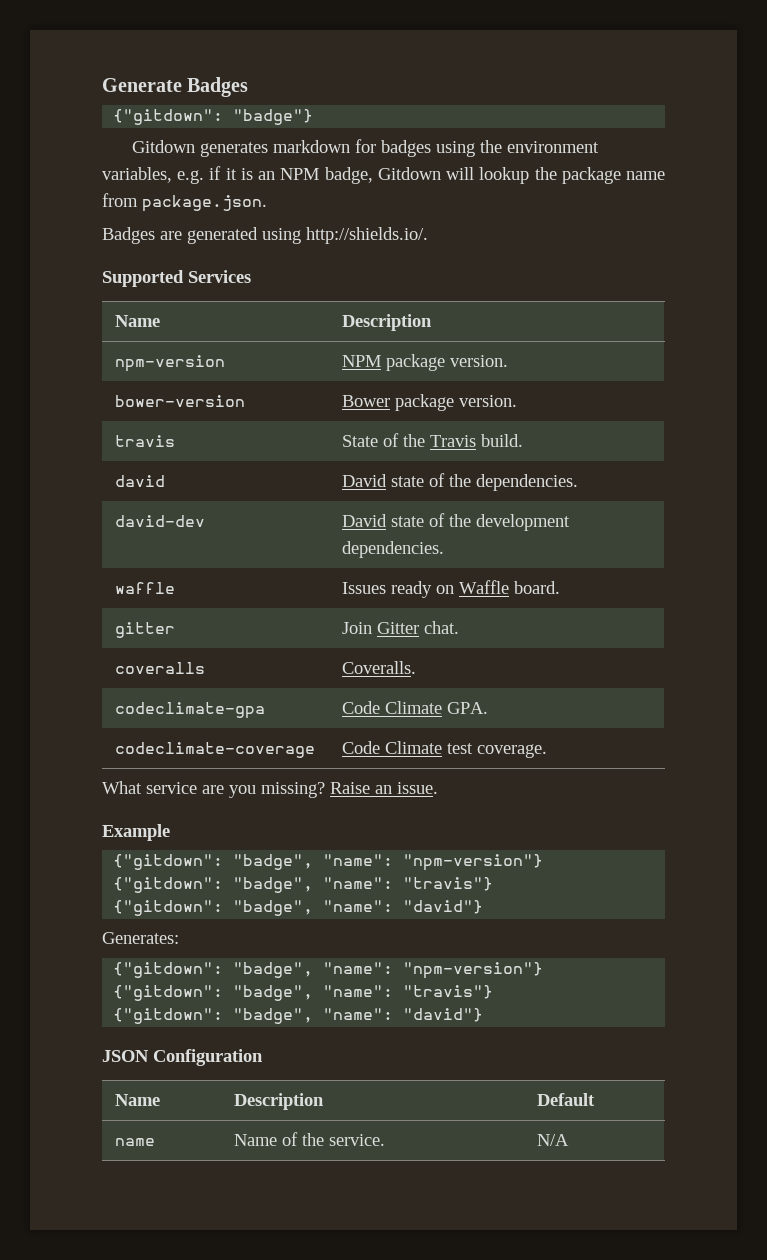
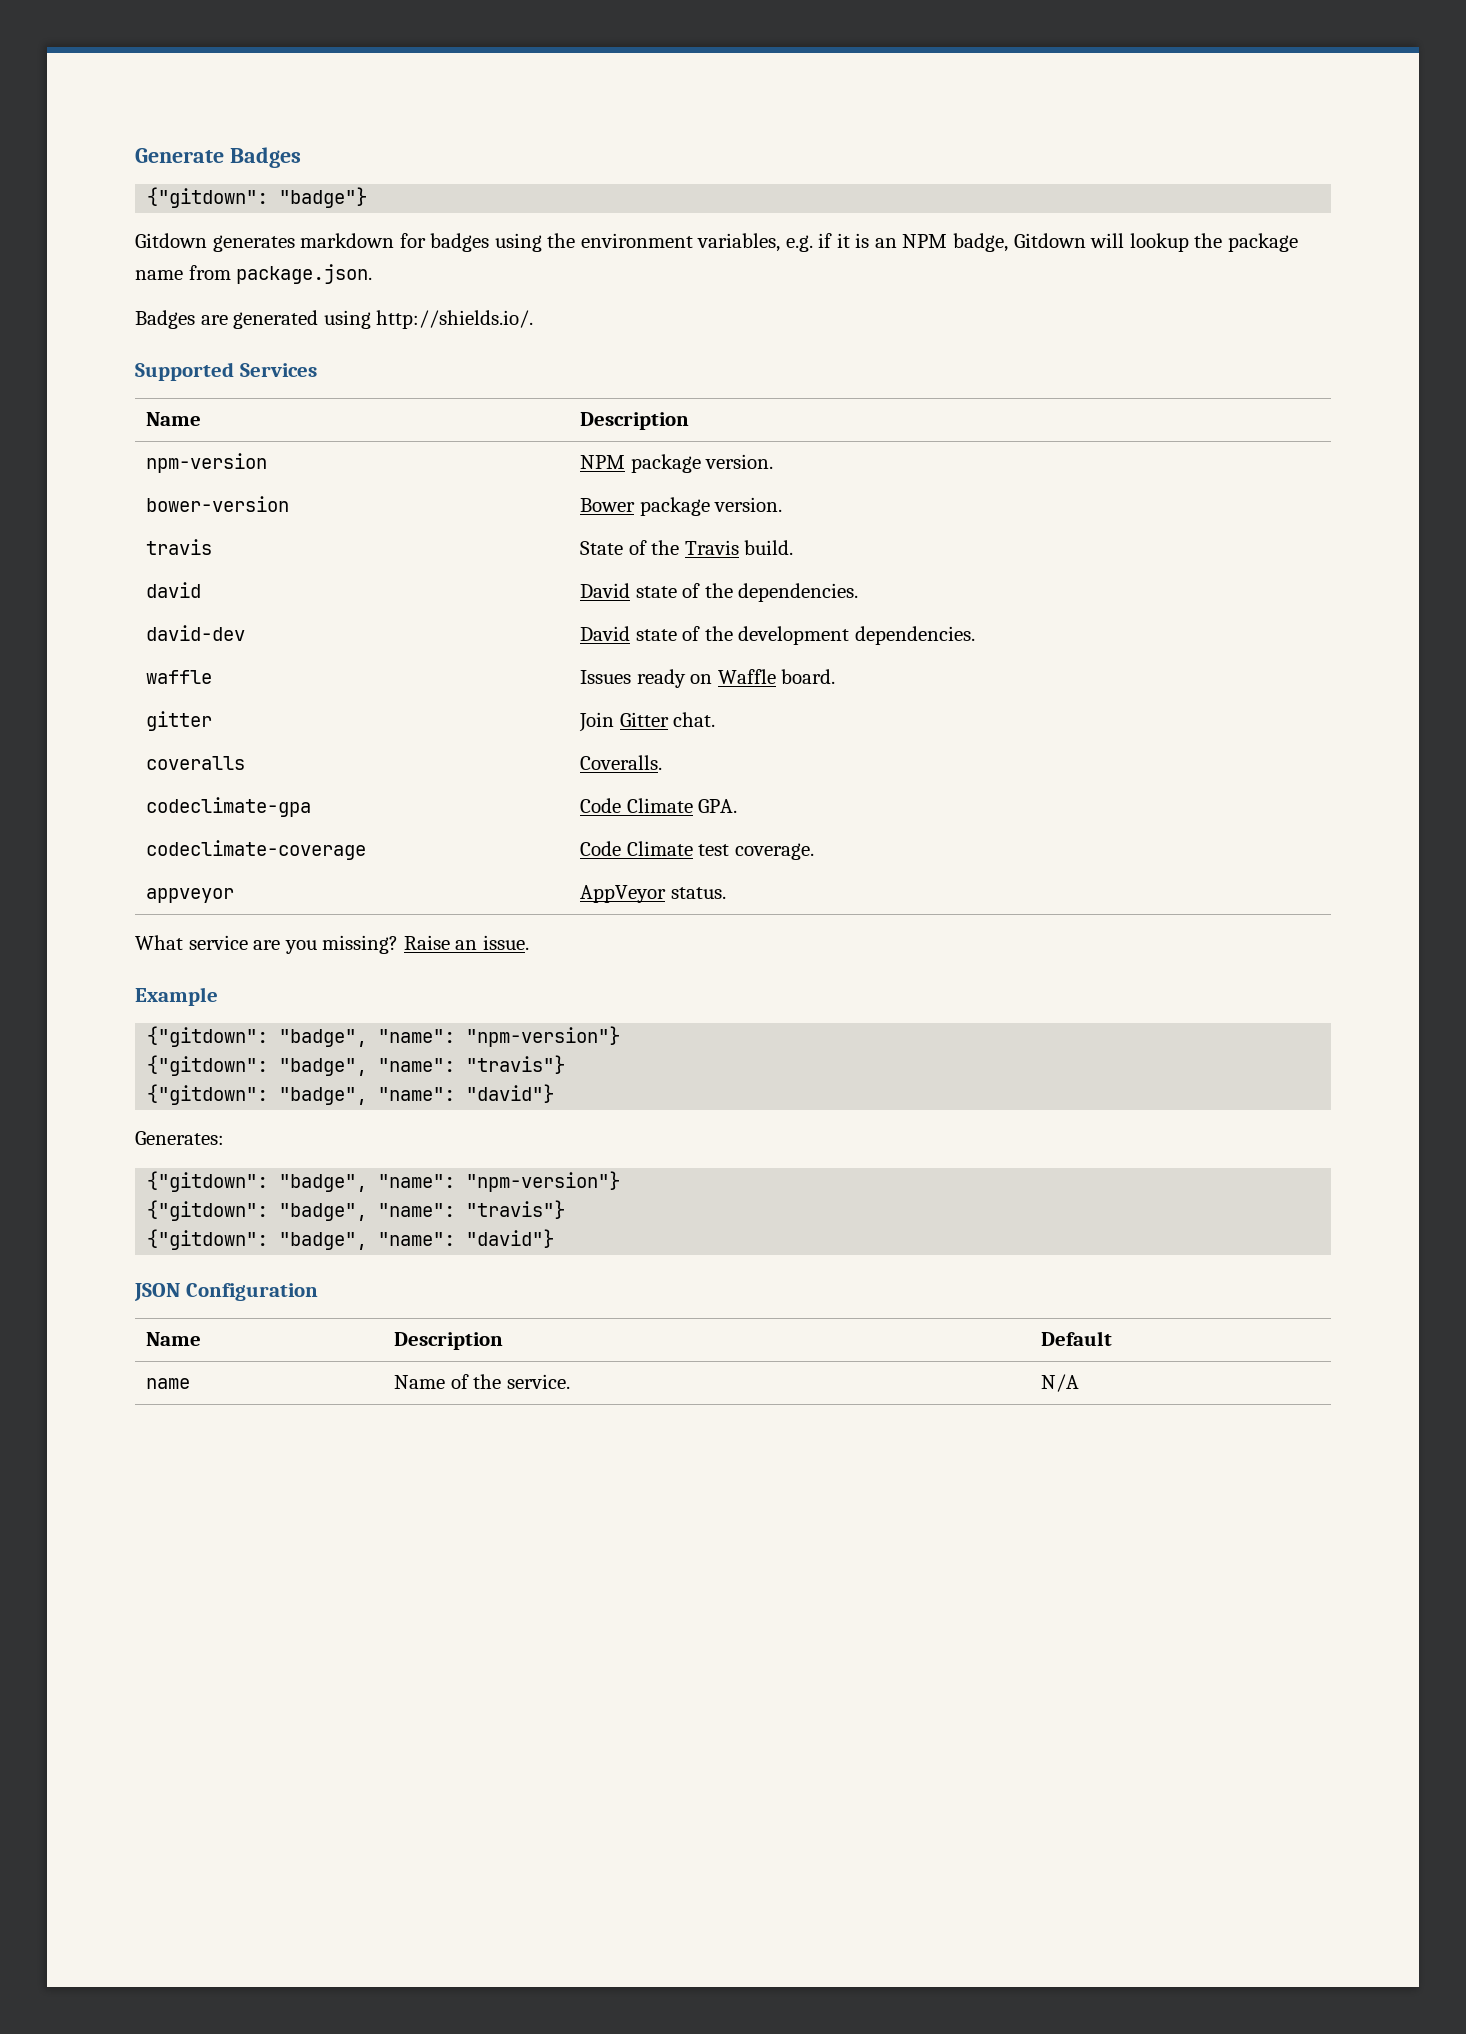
(548, 751) none -> [146,888,235,903] [580,885,726,903] // appveyor | AppVeyor status.

